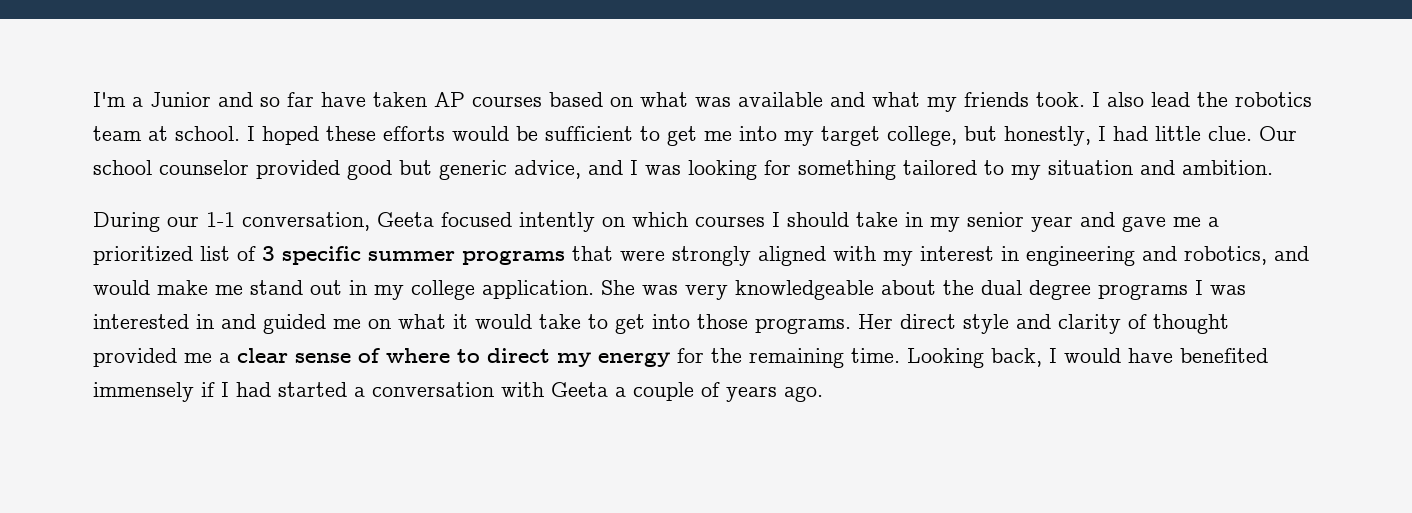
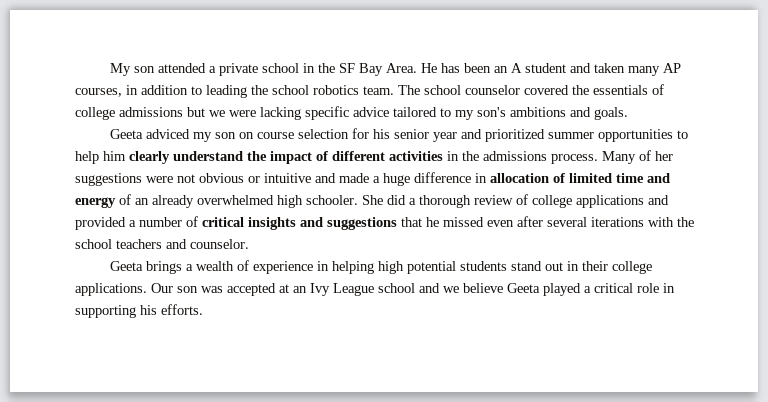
[93,92,1312,112] [93,126,1297,146] [93,160,1273,180] [93,212,1219,232] [93,246,1309,266] [93,280,1246,300] [93,314,1229,334] [93,348,1268,368] [93,382,823,402] I'm a Junior and so far have taken AP courses based on what was available and what my friends took. I also lead the robotics team at school. I hoped these efforts would be sufficient to get me into my target college, but honestly, I had little clue. Our school counselor provided good but generic advice, and I was looking for something tailored to my situation and ambition. // During our 1-1 conversation, Geeta focused intently on which courses I should take in my senior year and gave me a prioritized list of 3 specific summer programs that were strongly aligned with my interest in engineering and robotics, and would make me stand out in my college application. She was very knowledgeable about the dual degree programs I was interested in and guided me on what it would take to get into those programs. Her direct style and clarity of thought provided me a clear sense of where to direct my energy for the remaining time. Looking back, I would have benefited immensely if I had started a conversation with Geeta a couple of years ago. -> [109,63,681,76] [75,84,664,98] [75,106,628,120] [109,128,688,142] [75,150,673,164] [75,172,670,186] [75,194,669,208] [75,216,694,230] [75,239,249,249] [109,260,652,274] [75,283,675,296] [75,304,203,318] My son attended a private school in the SF Bay Area. He has been an A student and taken many AP courses, in addition to leading the school robotics team. The school counselor covered the essentials of college admissions but we were lacking specific advice tailored to my son's ambitions and goals. // Geeta adviced my son on course selection for his senior year and prioritized summer opportunities to help him clearly understand the impact of different activities in the admissions process. Many of her suggestions were not obvious or intuitive and made a huge difference in allocation of limited time and energy of an already overwhelmed high schooler. She did a thorough review of college applications and provided a number of critical insights and suggestions that he missed even after several iterations with the school teachers and counselor. // Geeta brings a wealth of experience in helping high potential students stand out in their college applications. Our son was accepted at an Ivy League school and we believe Geeta played a critical role in supporting his efforts.

